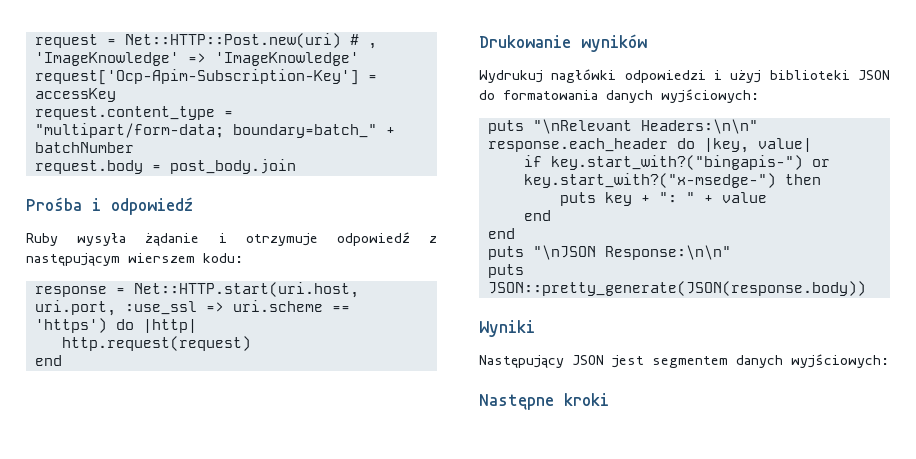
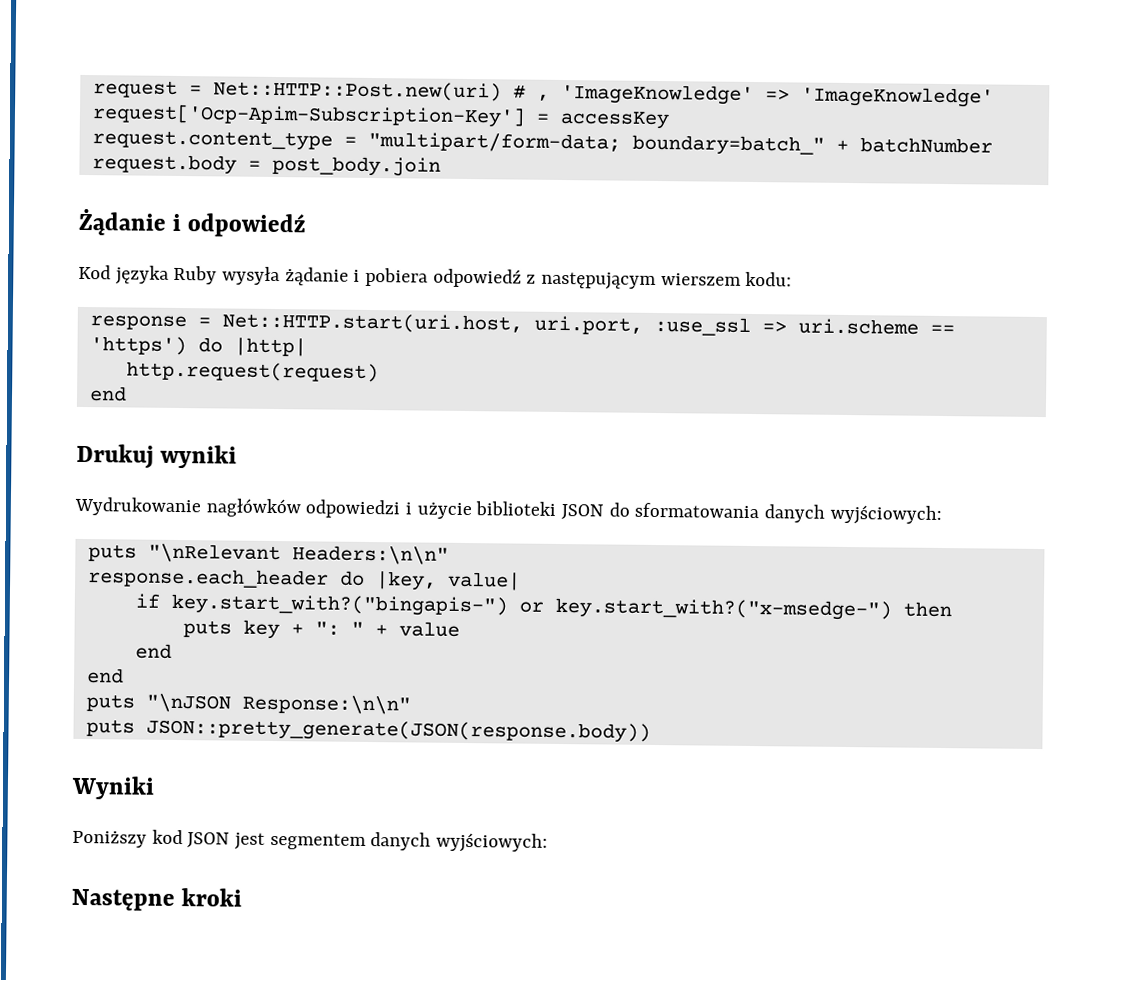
[26,197,82,211] Prośba -> [78,208,166,236] Żądanie
(193, 206) none -> [78,264,169,285] Kod języka
[245,233,318,246] otrzymuje -> [365,267,429,287] pobiera
[479,34,647,52] [479,69,617,83] Drukowanie wyników // Wydrukuj nagłówki -> [76,443,238,469] [74,496,301,518] Drukuj wyniki // Wydrukowanie nagłówków
[730,70,762,83] użyj -> [416,501,472,520] użycie
[503,90,598,100] formatowania -> [634,502,760,519] sformatowania
[479,355,564,369] Następujący -> [72,829,183,848] Poniższy kod

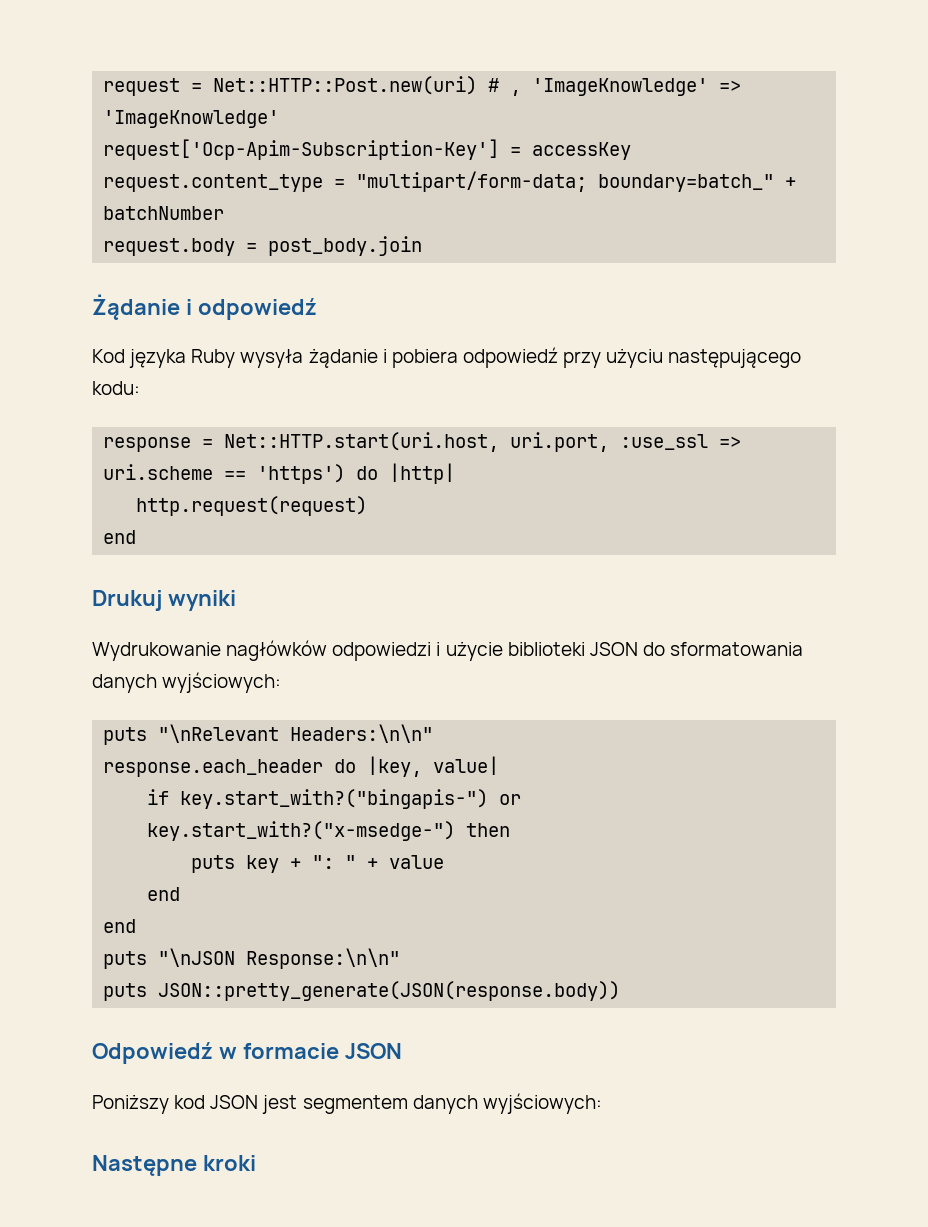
[526,271,741,290] z następującym wierszem -> [563,349,802,368] przy użyciu następującego
[71,775,155,800] Wyniki -> [92,1042,402,1064] Odpowiedź w formacie JSON

